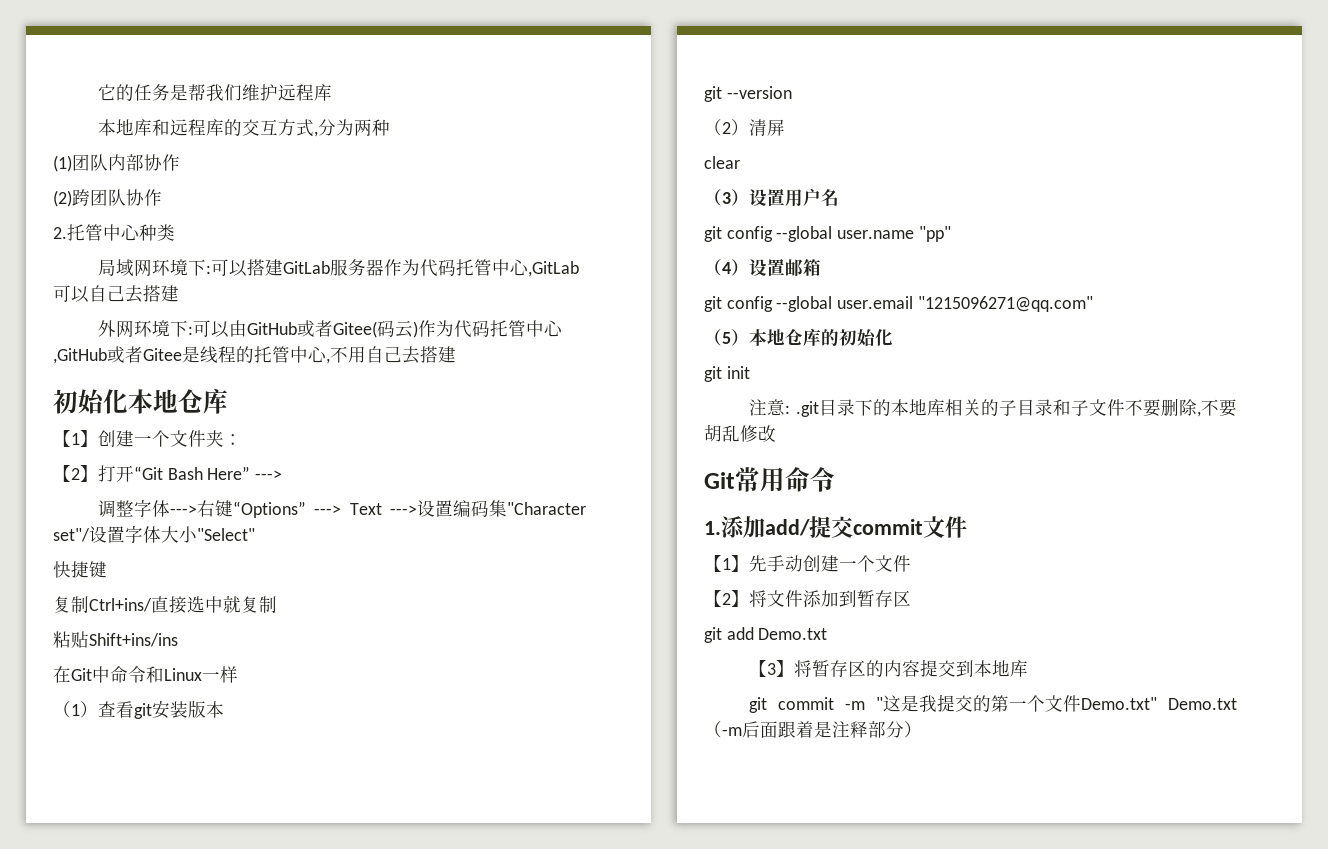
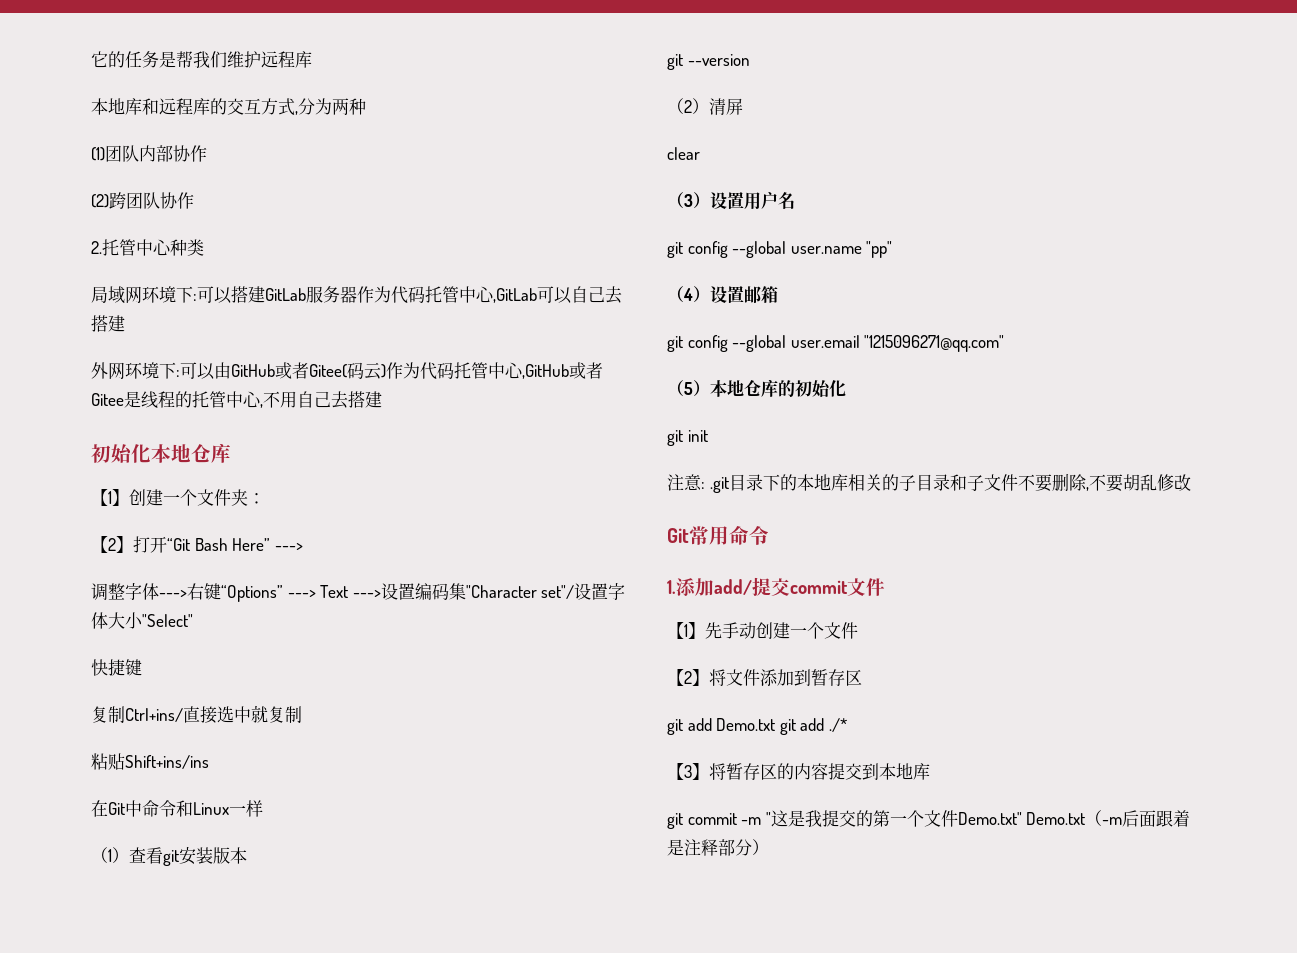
(828, 634) none -> [779,718,847,735] git add ./*

